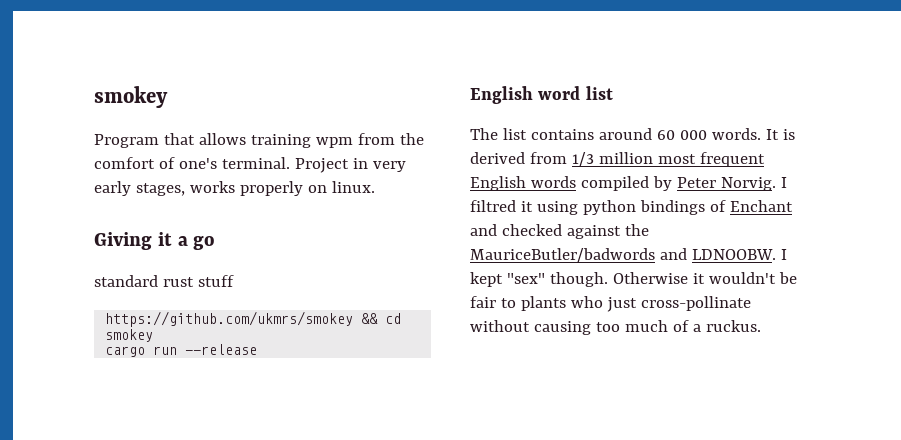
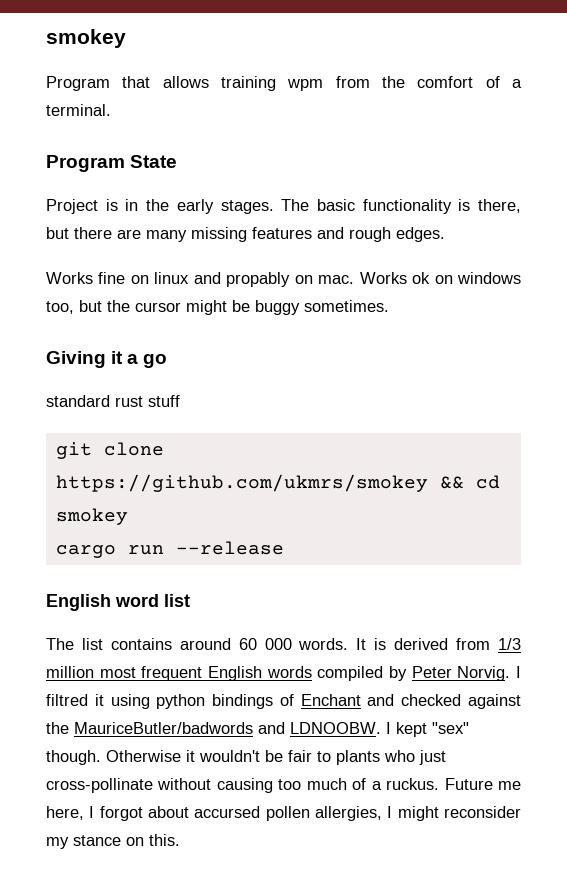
[178,158,217,169] one's -> [511,79,522,88] a
[294,158,406,173] [94,181,375,196] Project in very early stages, works properly on linux. -> [46,155,178,172] [46,199,521,214] [46,227,445,242] [46,272,521,287] [46,300,389,315] // Program State // Project is in the early stages. The basic functionality is there, but there are many missing features and rough edges. // Works fine on linux and propably on mac. Works ok on windows too, but the cursor might be buggy sometimes.
(234, 281) none -> [55,442,164,459] git clone
(761, 326) none -> [444,778,522,790] [46,806,521,821] [46,834,180,849] Future me here, I forgot about accursed pollen allergies, I might reconsider my stance on this.

